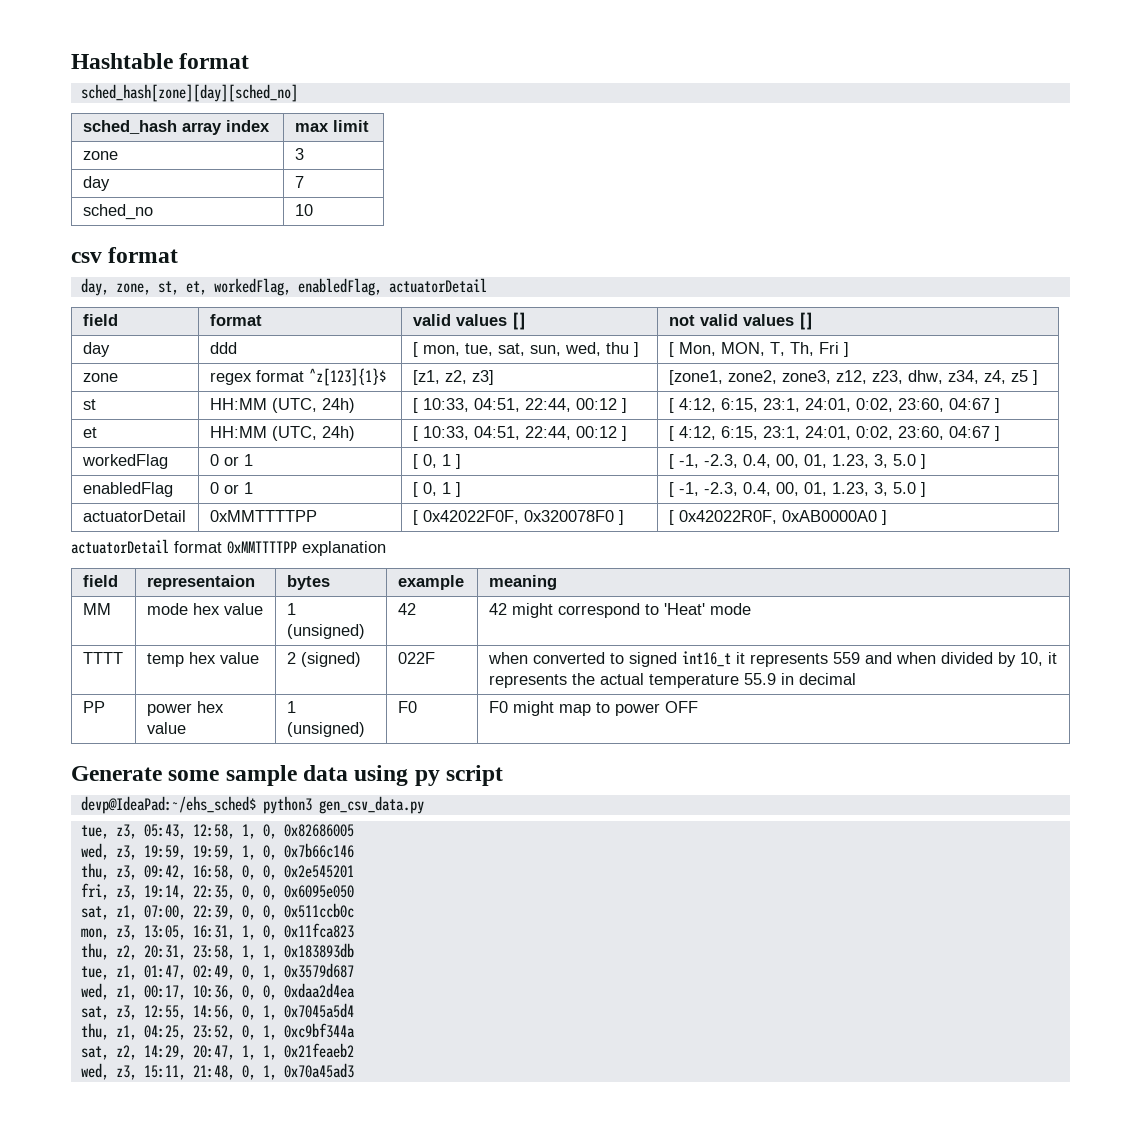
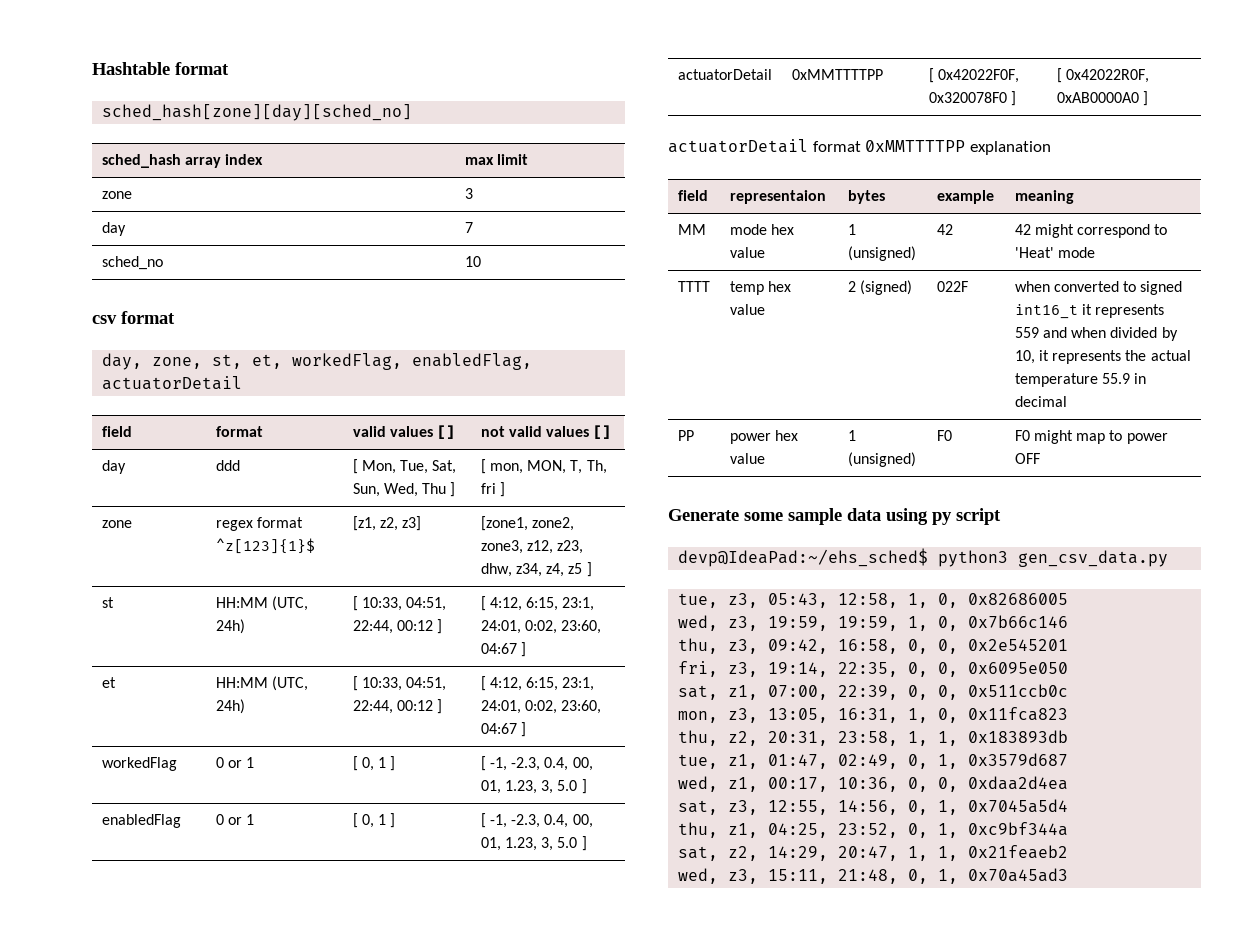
[422,342,639,357] [668,342,716,357] mon, tue, sat, sun, wed, thu ] | [ Mon, -> [362,460,457,474] [352,482,456,497] [480,459,524,474] Mon, Tue, Sat, Sun, Wed, Thu ] | [ mon,
[818,342,839,354] Fri -> [480,483,496,494] fri

